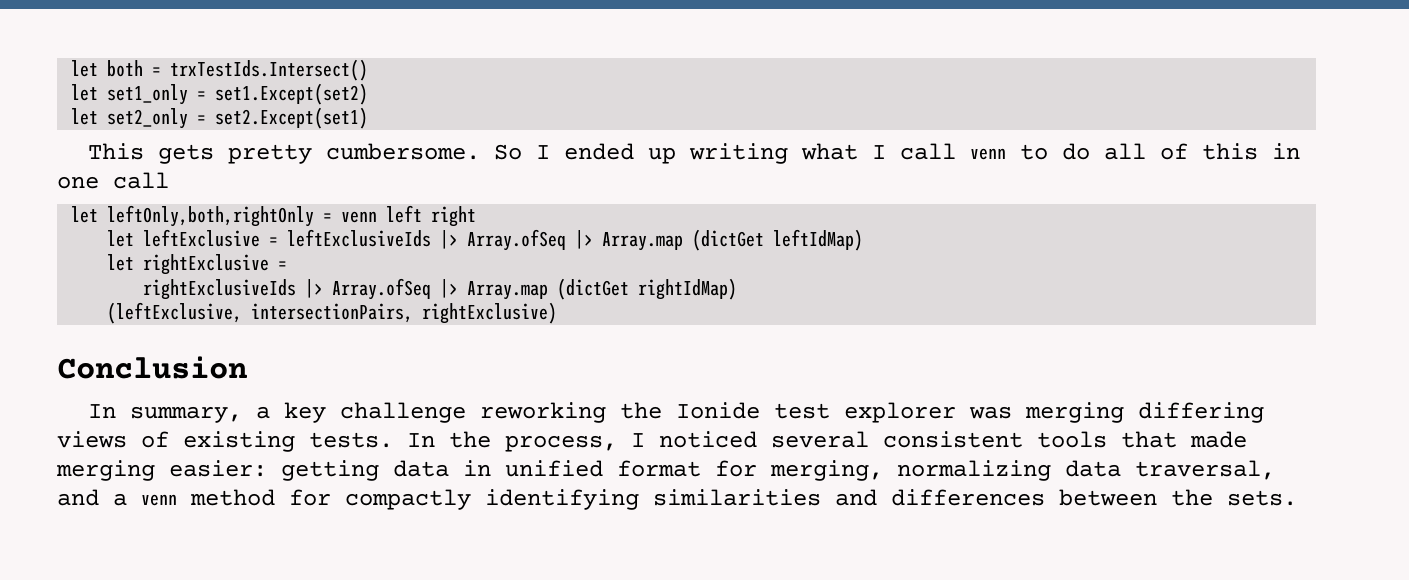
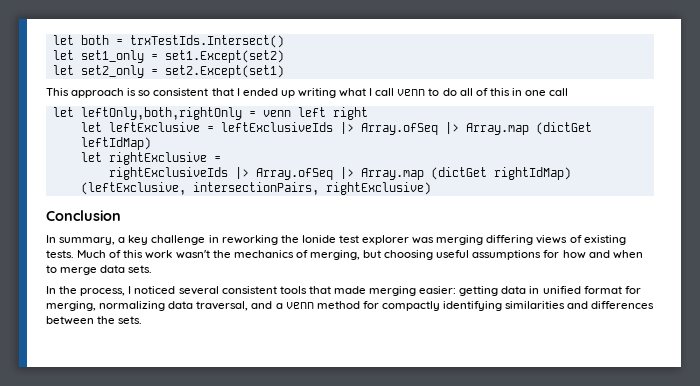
[158,143,523,164] gets pretty cumbersome. So -> [71,88,234,98] approach is so consistent that
(467, 412) none -> [208,235,219,243] in
(393, 440) none -> [77,250,643,260] [46,265,153,275] Much of this work wasn't the mechanics of merging, but choosing useful assumptions for how and when to merge data sets. //

